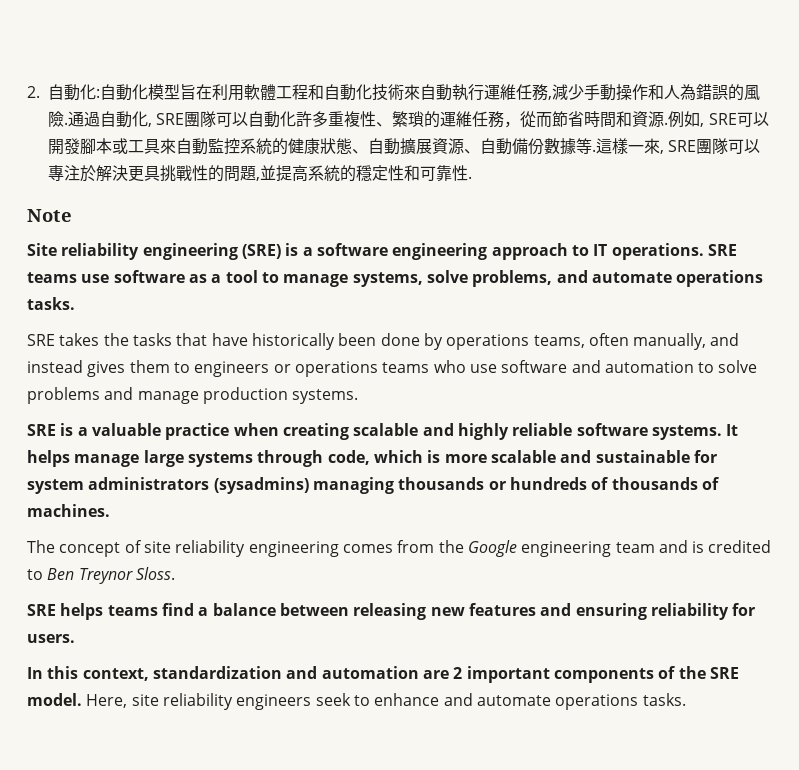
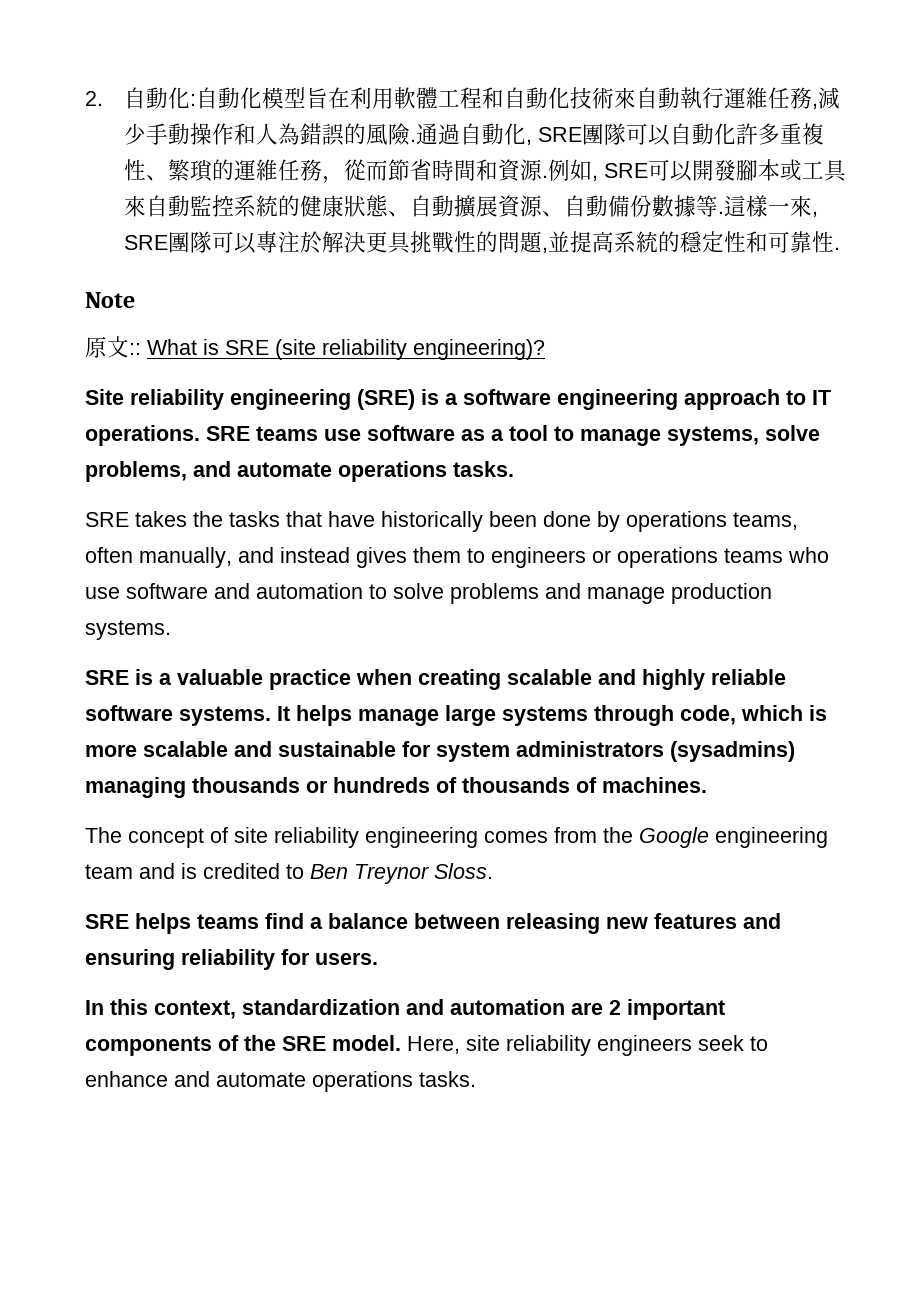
(72, 215) none -> [85,336,545,360] // 原文:: What is SRE (site reliability engineering)?

